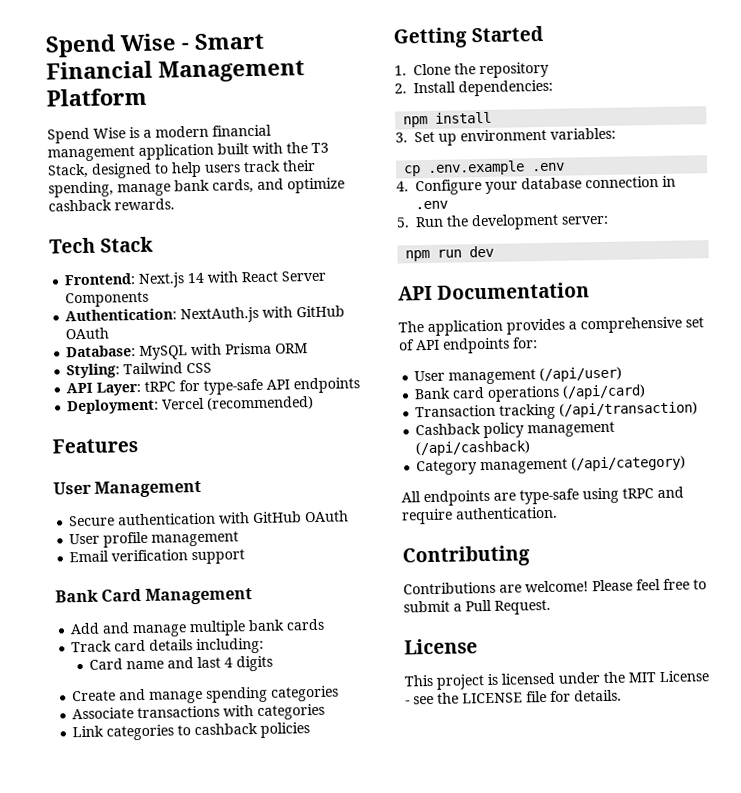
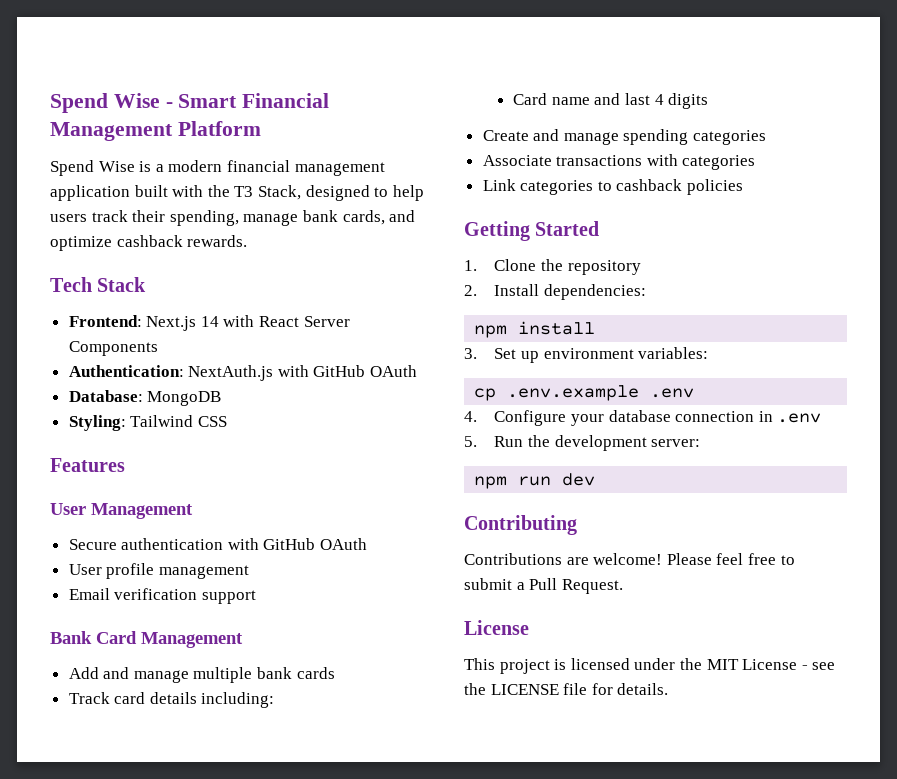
[139,342,309,360] MySQL with Prisma ORM -> [147,391,222,406] MongoDB
[66,377,361,396] [67,395,315,415] // API Layer: tRPC for type-safe API endpoints // Deployment: Vercel (recommended) -> (227, 421) none
[398,282,591,301] [398,316,704,336] [399,337,538,354] [414,366,623,385] [414,384,647,402] [415,401,699,420] [415,421,616,439] [415,440,532,457] [416,455,687,476] [401,486,684,507] [401,506,558,525] // API Documentation // The application provides a comprehensive set of API endpoints for: // User management (/api/user) // Bank card operations (/api/card) // Transaction tracking (/api/transaction) // Cashback policy management (/api/cashback) // Category management (/api/category) // All endpoints are type-safe using tRPC and require authentication. -> (596, 479) none

